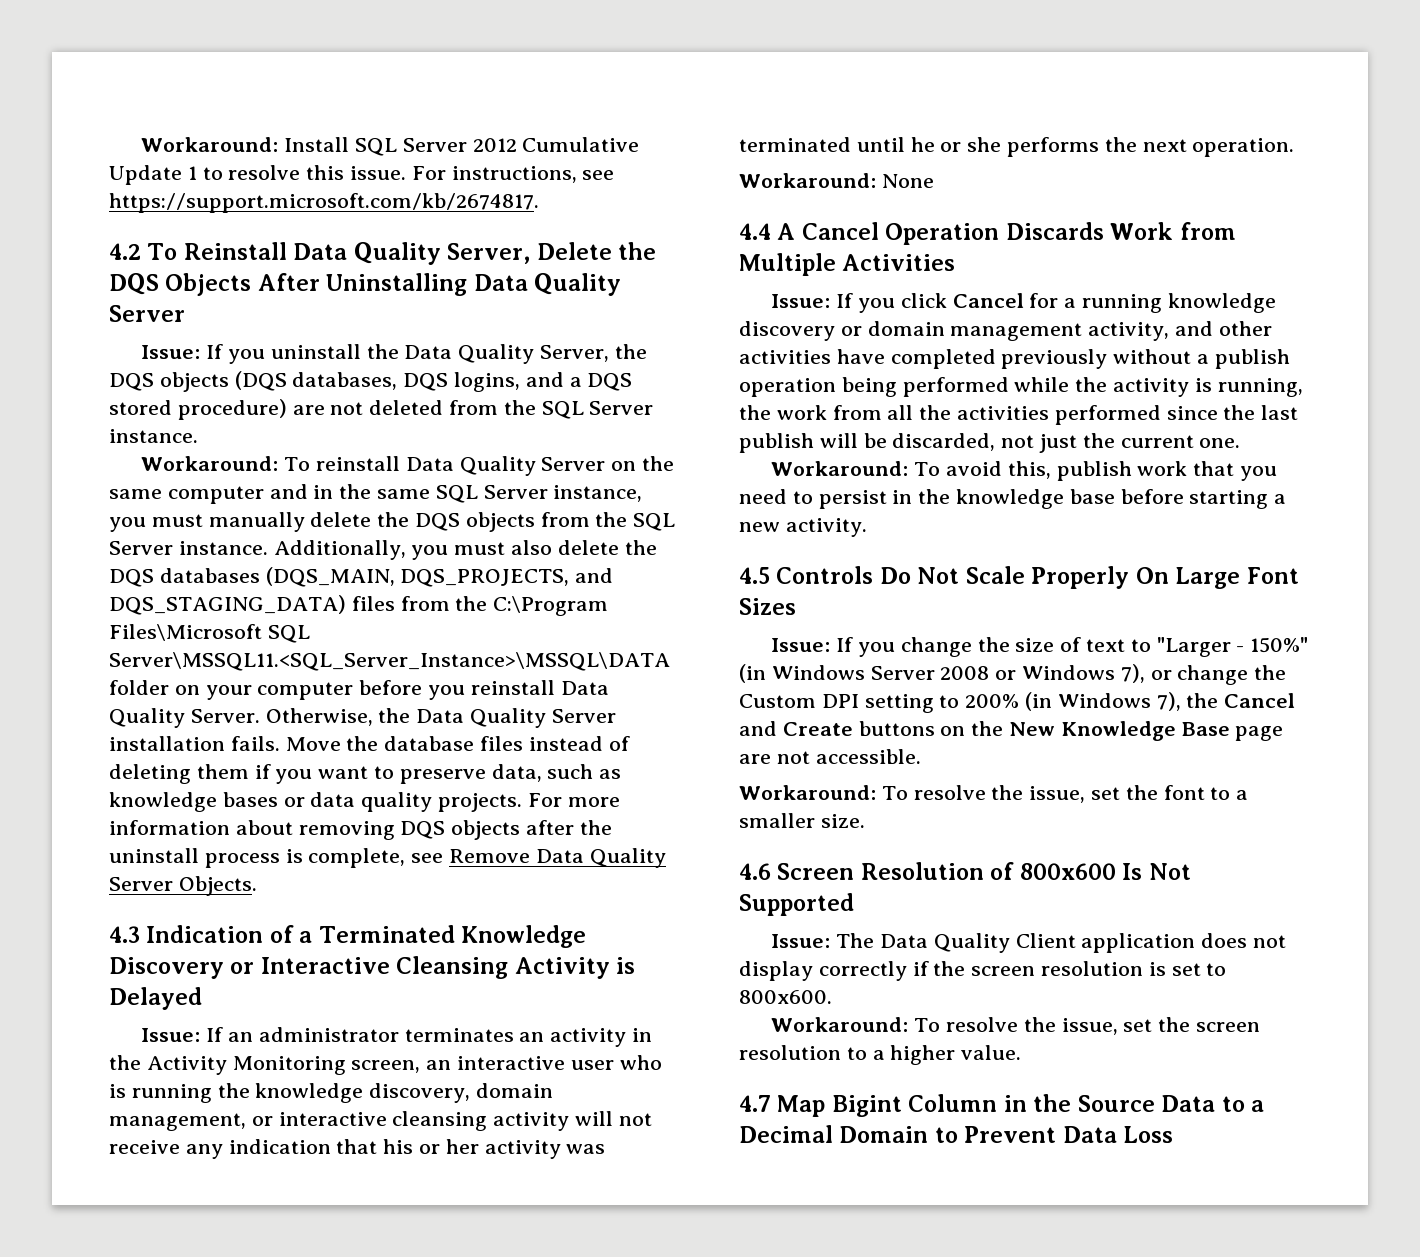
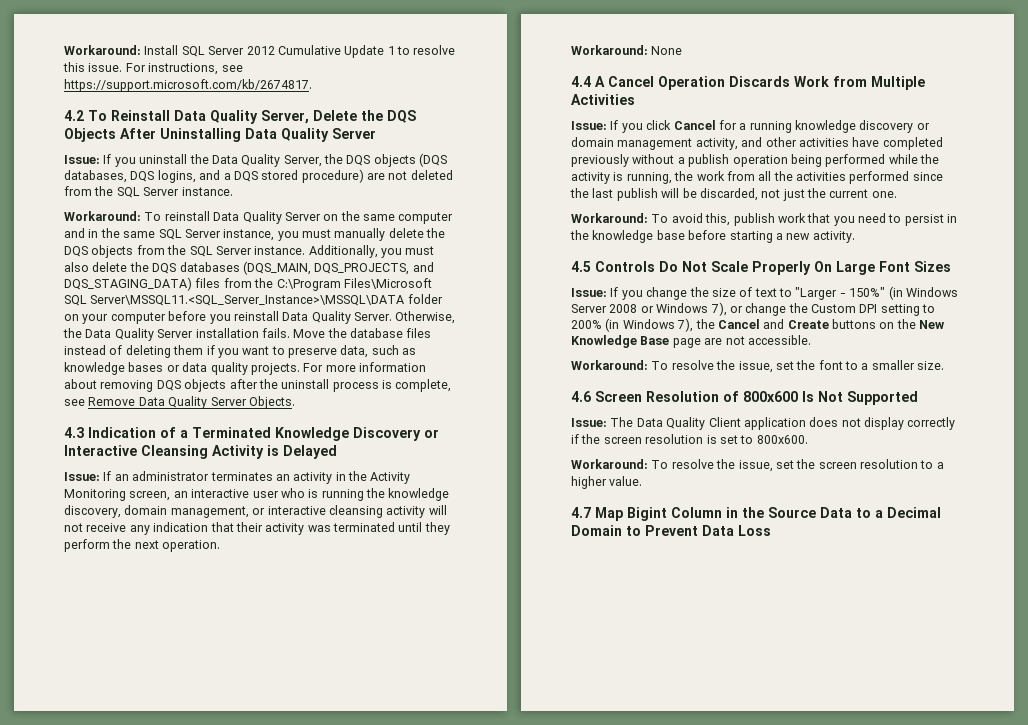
[383,1139,479,1154] his or her -> [235,522,263,532] their
[910,137,1100,157] he or she performs -> [424,522,450,535] [64,539,110,552] they perform

